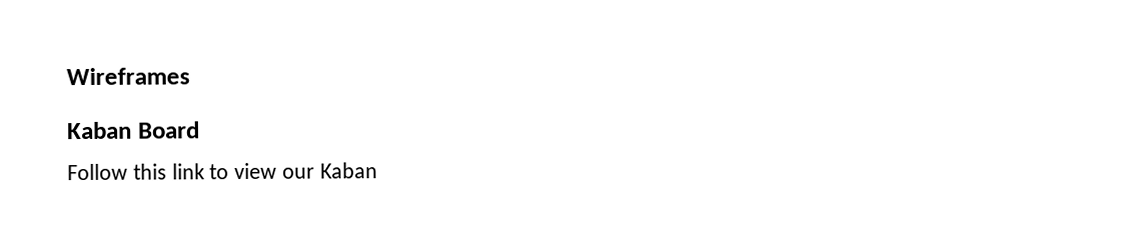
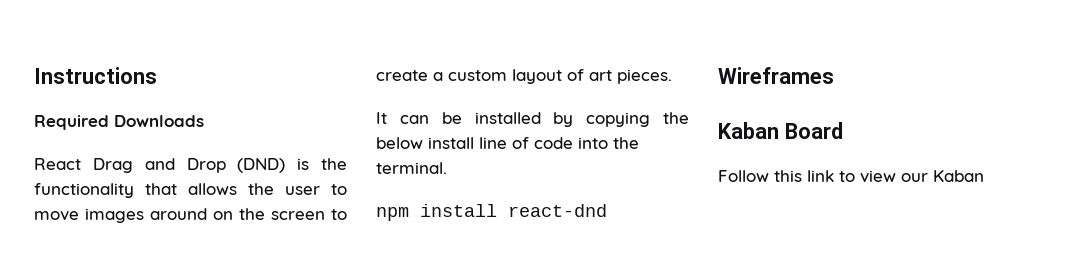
(66, 76) none -> [34,67,157,84] [34,115,204,130] [34,158,347,173] [34,183,347,198] [34,208,347,223] [376,69,672,84] [376,112,689,127] [376,137,639,149] [376,162,447,174] [376,204,607,221] Instructions // Required Downloads // React Drag and Drop (DND) is the functionality that allows the user to move images around on the screen to create a custom layout of art pieces. // It can be installed by copying the below install line of code into the terminal. // npm install react-dnd //

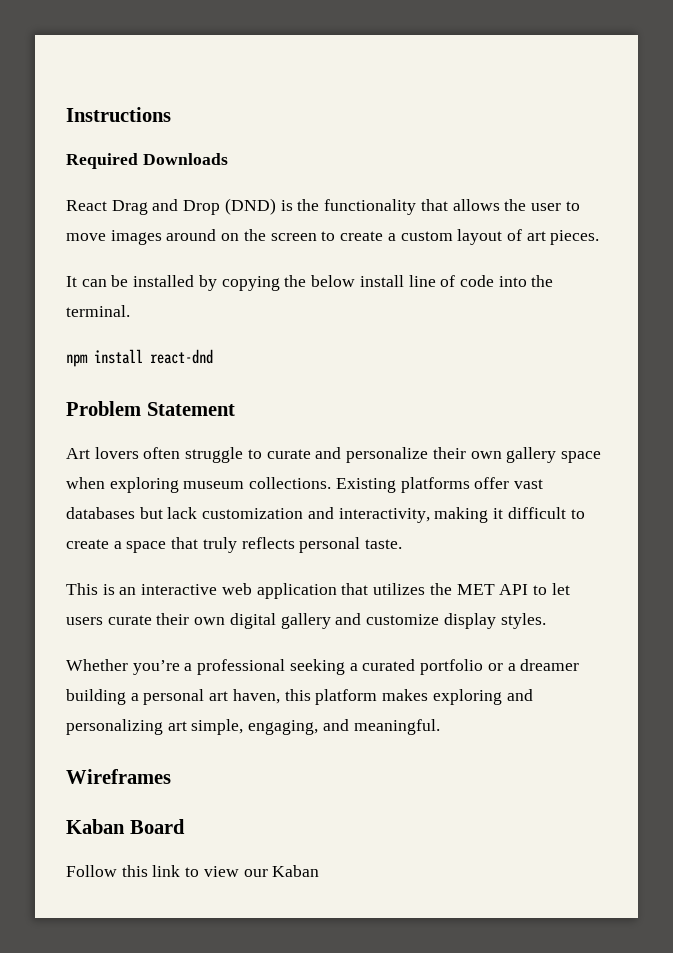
(607, 210) none -> [66,401,235,416] [66,447,601,463] [66,477,544,493] [66,507,585,523] [66,537,403,553] [66,583,570,599] [66,613,546,629] [66,659,580,675] [66,689,533,705] [66,719,440,735] // Problem Statement // Art lovers often struggle to curate and personalize their own gallery space when exploring museum collections. Existing platforms offer vast databases but lack customization and interactivity, making it difficult to create a space that truly reflects personal taste. // This is an interactive web application that utilizes the MET API to let users curate their own digital gallery and customize display styles. // Whether you’re a professional seeking a curated portfolio or a dreamer building a personal art haven, this platform makes exploring and personalizing art simple, engaging, and meaningful.

